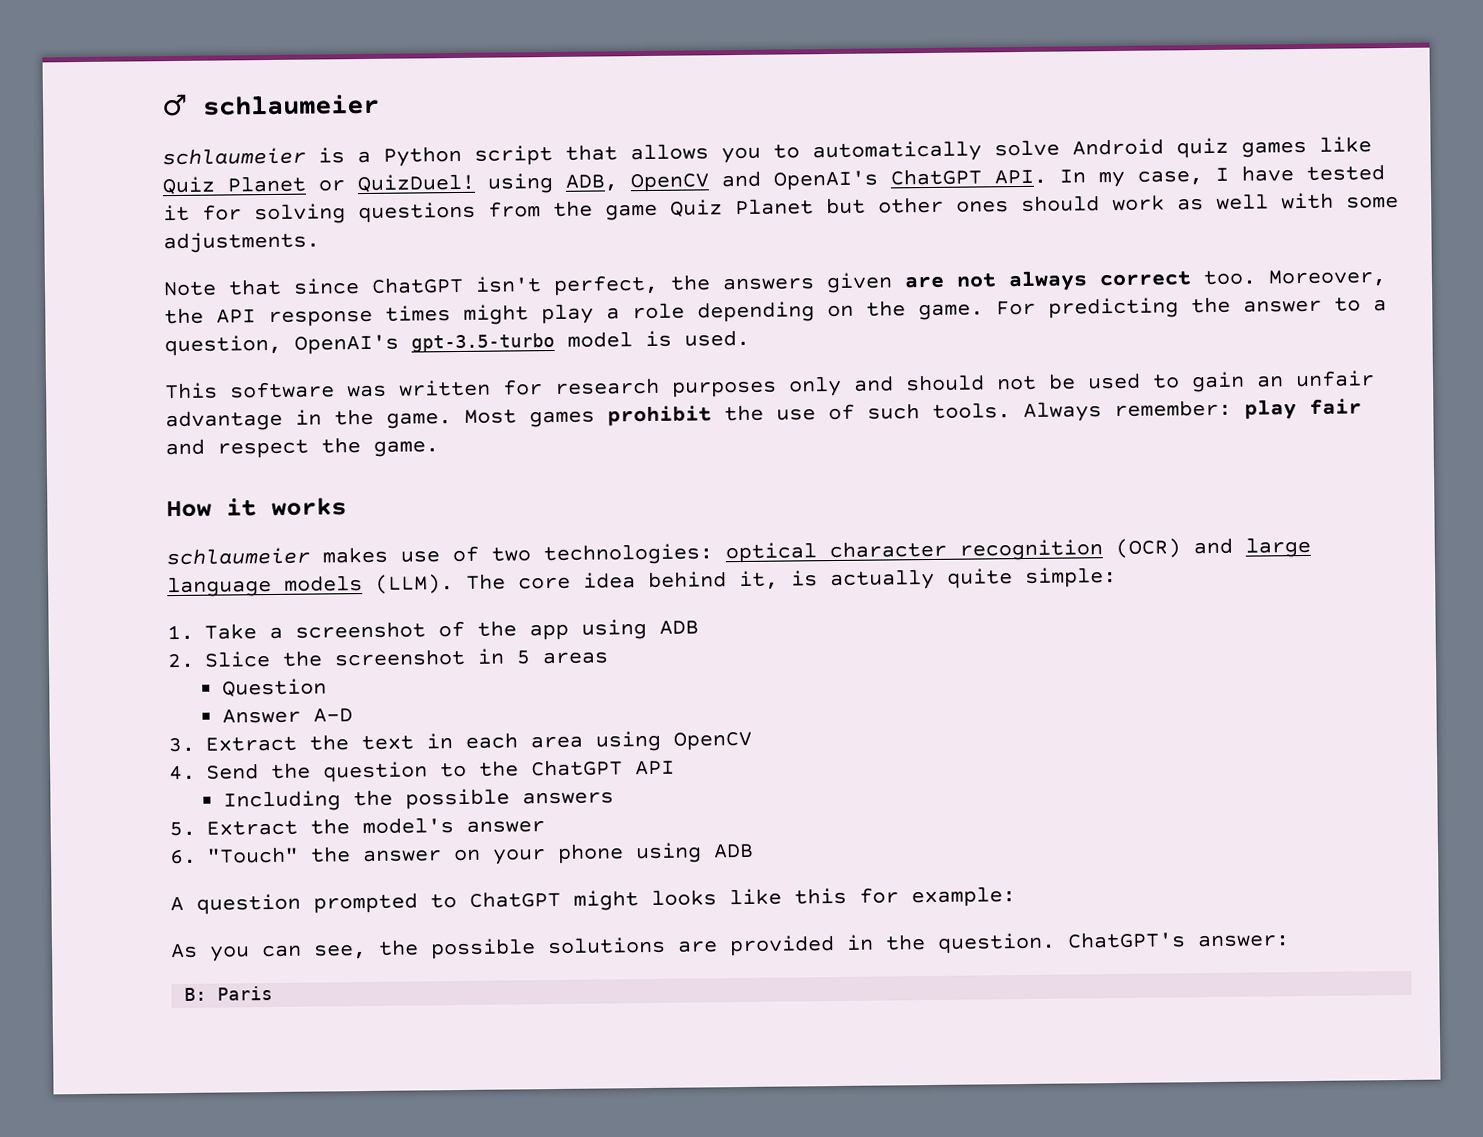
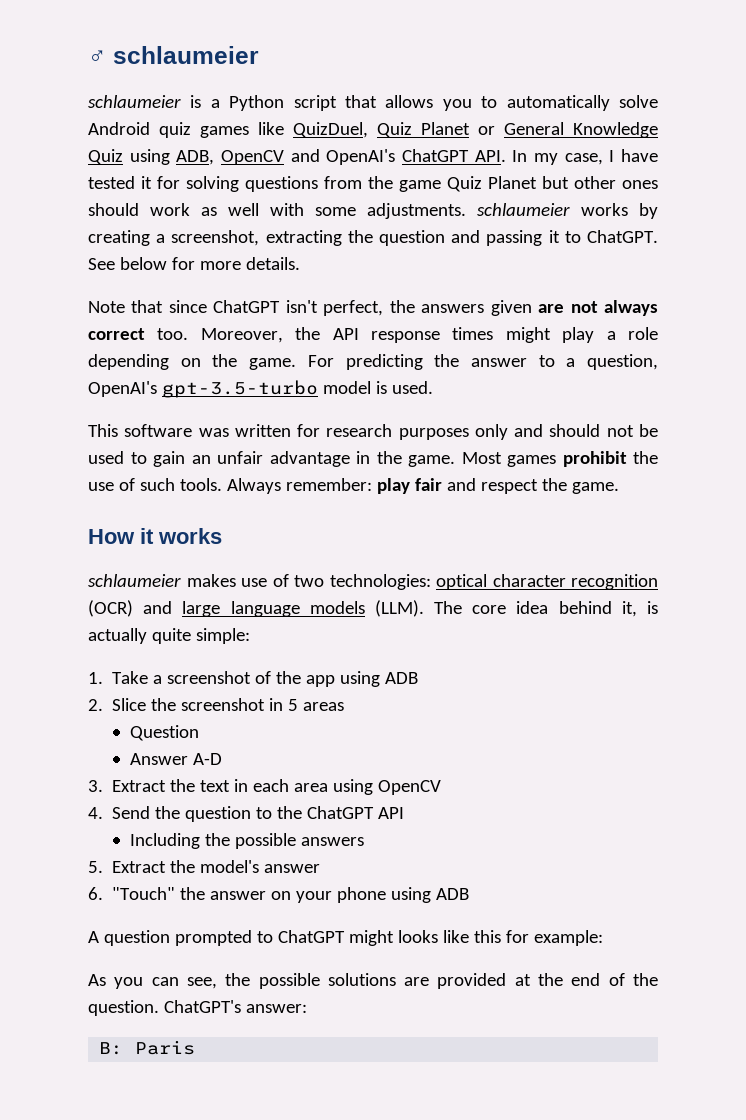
(1372, 144) none -> [293,122,368,138] QuizDuel,
[357,173,475,193] QuizDuel! -> [504,122,658,138] [88,149,123,165] General Knowledge Quiz
(320, 242) none -> [477,203,658,219] [88,230,658,246] [88,257,300,270] schlaumeier works by creating a screenshot, extracting the question and passing it to ChatGPT. See below for more details.
[846,934,874,951] in -> [514,973,625,986] at the end of

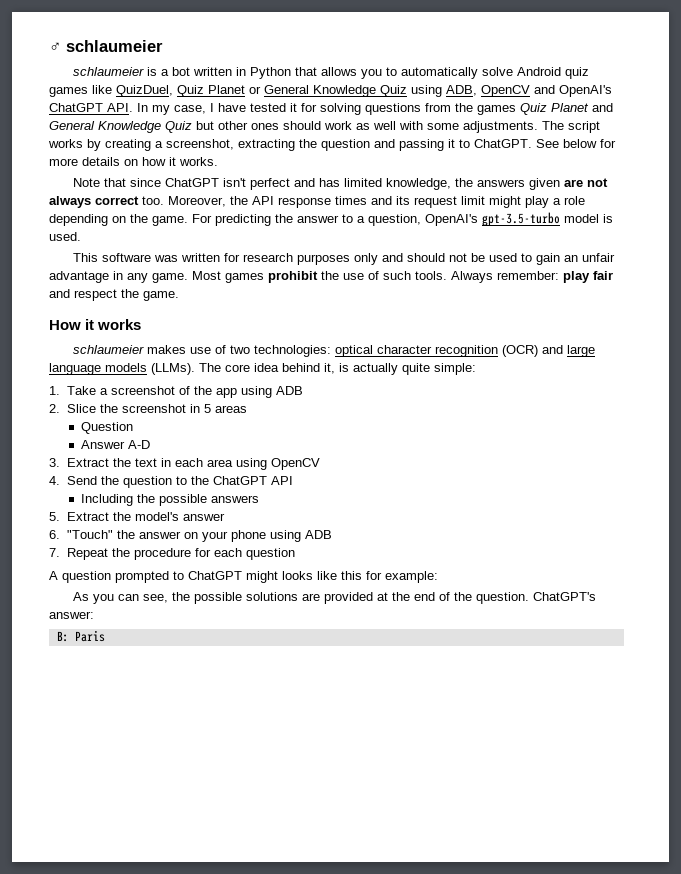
[229,95,337,111] Python script -> [171,67,291,79] bot written in Python
[399,176,537,192] game Quiz Planet -> [477,103,613,115] [49,121,192,133] games Quiz Planet and General Knowledge Quiz
[477,203,570,216] schlaumeier -> [542,121,600,133] The script
[245,257,300,270] details. -> [82,157,218,166] details on how it works.
[323,300,384,316] perfect, -> [249,178,451,190] perfect and has limited knowledge,
(494, 333) none -> [371,196,485,208] and its request limit
[376,451,402,464] the -> [127,273,148,283] any
[374,600,424,617] (LLM). -> [151,363,195,375] (LLMs).
(470, 894) none -> [49,548,295,560] // 7. Repeat the procedure for each question

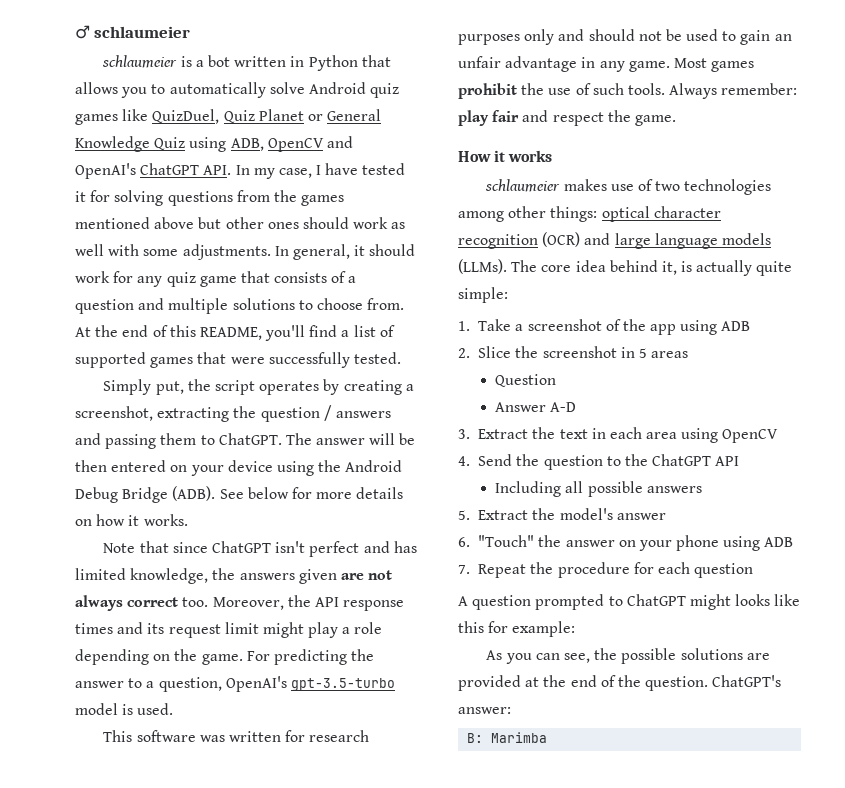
[520,103,613,115] [49,121,192,133] Quiz Planet and General Knowledge Quiz -> [75,217,195,229] mentioned above
[542,121,600,133] [48,139,83,148] The script works -> [274,244,416,260] [75,271,357,287] [75,298,405,314] [75,325,395,341] [75,352,401,368] [103,379,320,395] In general, it should work for any quiz game that consists of a question and multiple solutions to choose from. At the end of this README, you'll find a list of supported games that were successfully tested. // Simply put, the script operates
(370, 145) none -> [323,405,391,421] / answers
[448,139,455,148] it -> [160,433,197,445] them
(532, 143) none -> [285,433,416,445] [75,460,403,476] [75,486,216,503] The answer will be then entered on your device using the Android Debug Bridge (ADB).
[253,345,331,357] technologies: -> [684,179,772,195] [458,206,598,222] technologies among other things:
[136,494,155,503] the -> [565,481,584,493] all
[74,630,105,642] Paris -> [491,732,548,743] Marimba

